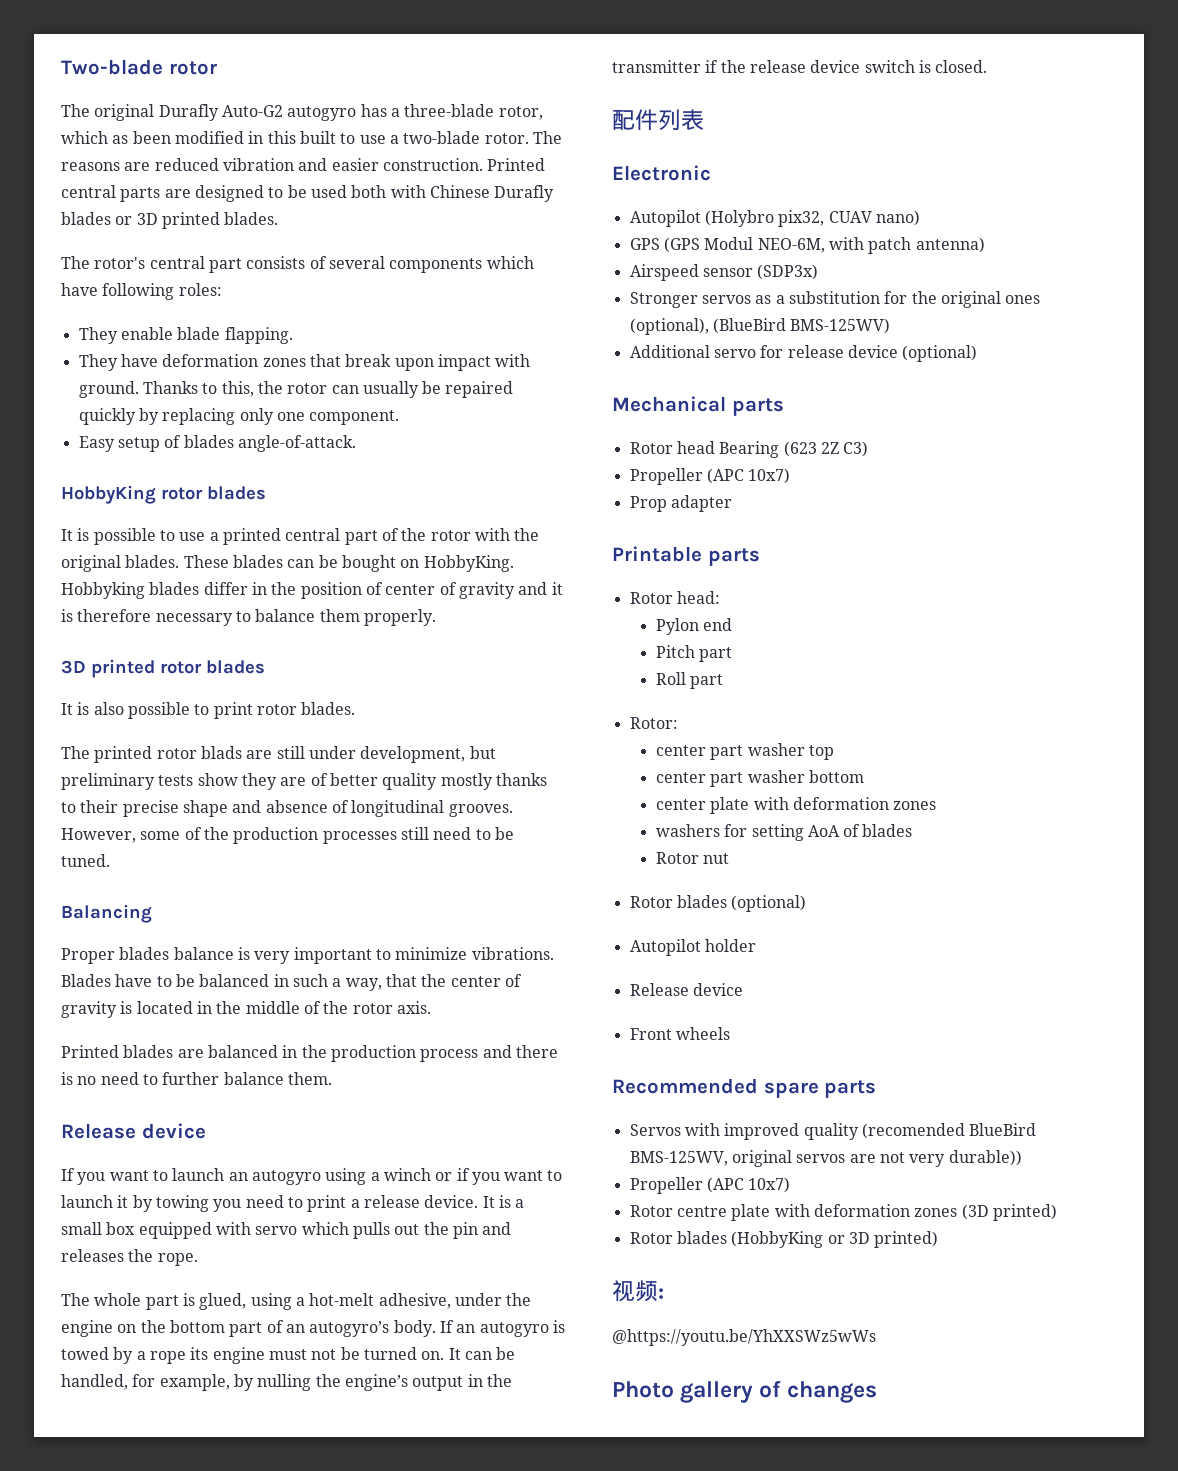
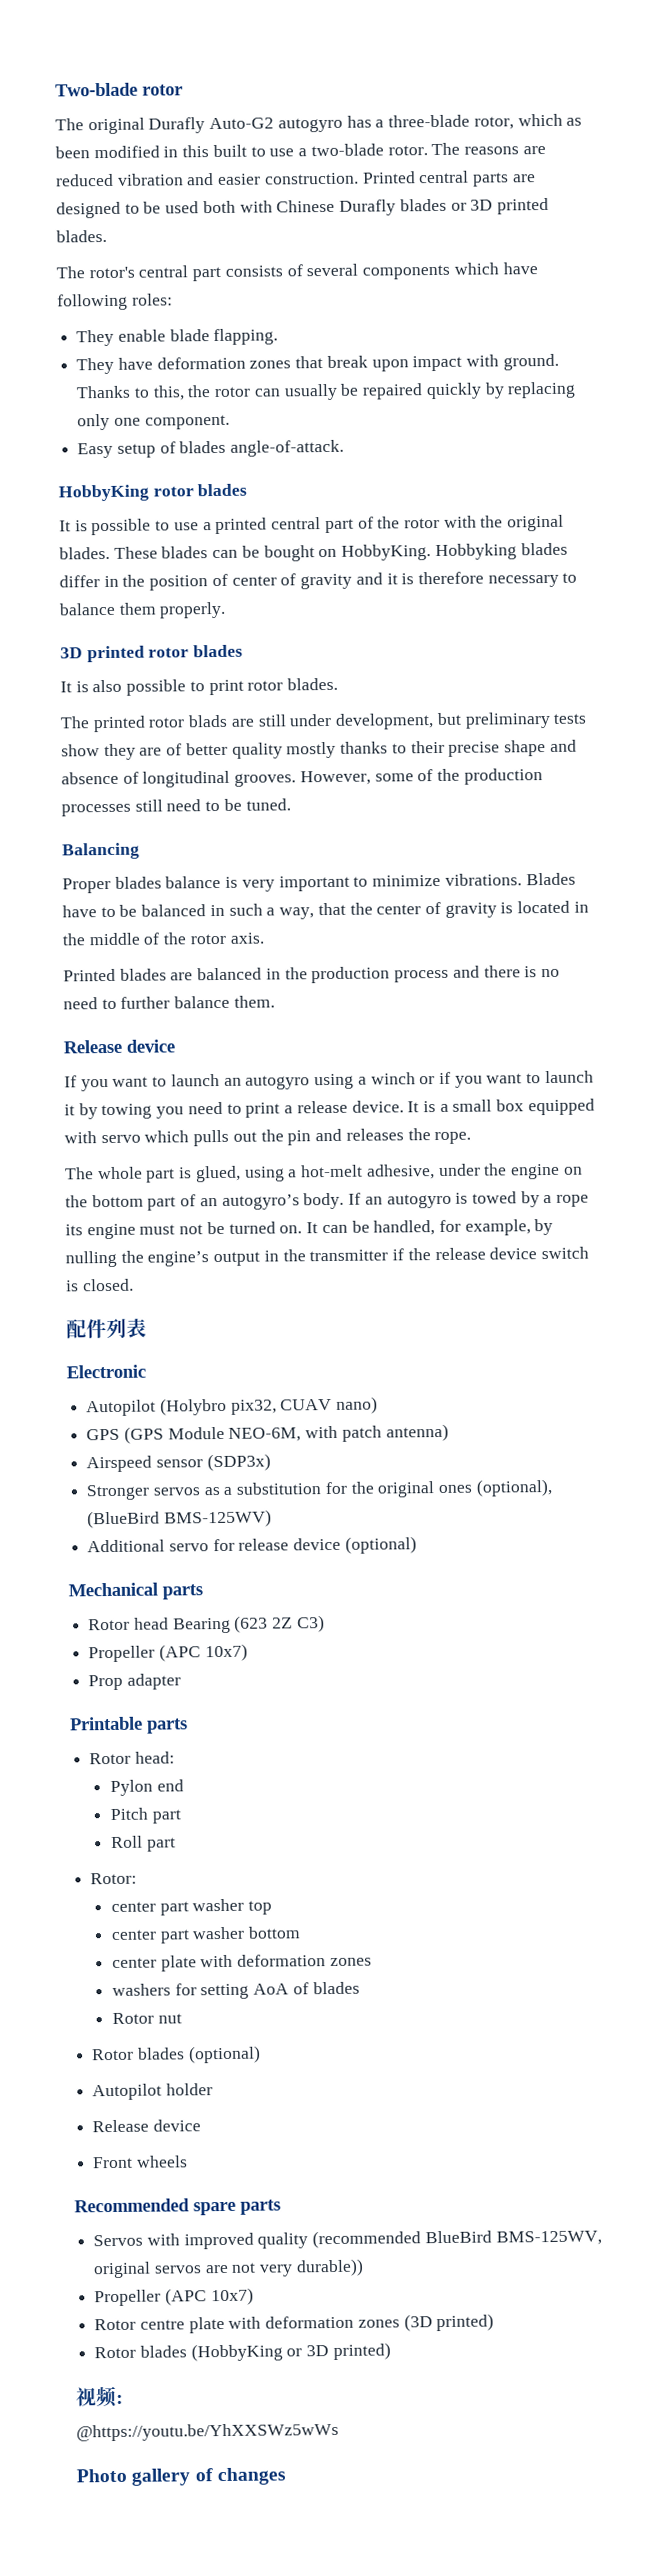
[704,237,754,250] Modul -> [167,1426,225,1440] Module
[861,1123,965,1139] (recomended -> [312,2230,422,2249] (recommended

